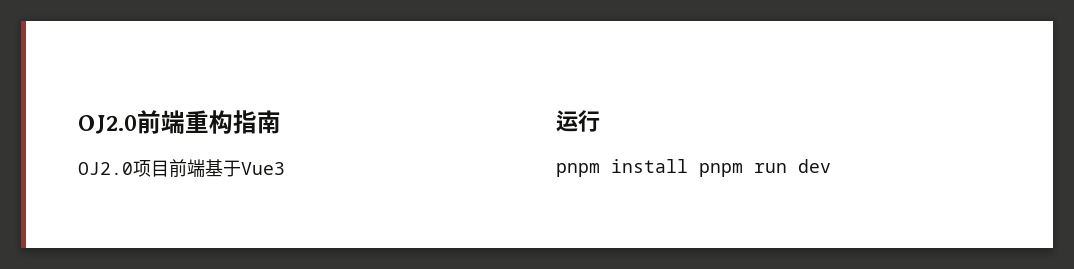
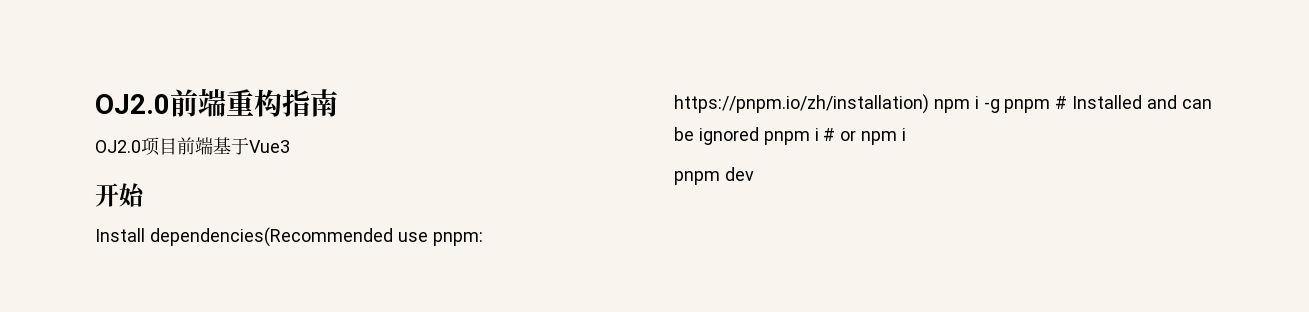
[556,110,600,132] [556,159,787,177] 运行 // pnpm install pnpm run -> [95,183,145,207] [95,227,483,247] [674,94,1212,114] [674,127,907,145] [674,171,720,185] 开始 // Install dependencies(Recommended use pnpm: https://pnpm.io/zh/installation) npm i -g pnpm # Installed and can be ignored pnpm i # or npm i // pnpm

